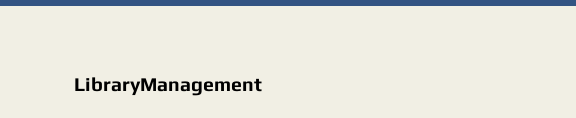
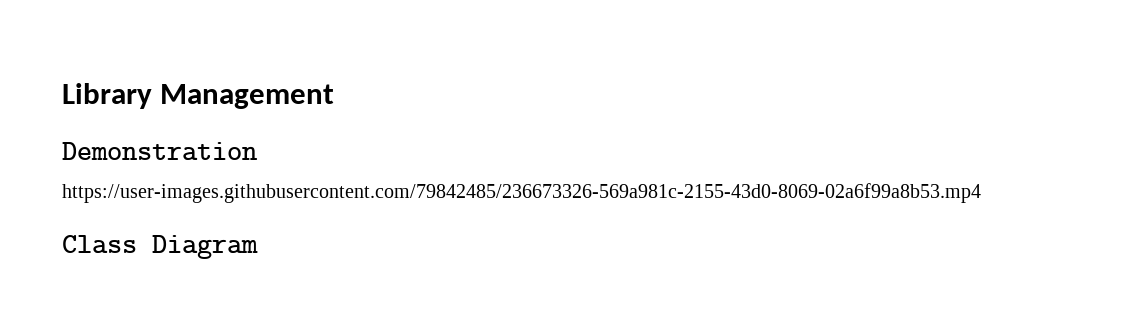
[74,77,262,96] LibraryManagement -> [62,83,335,109] [62,142,258,161] [62,183,981,203] [62,235,258,259] Library Management // Demonstration // https://user-images.githubusercontent.com/79842485/236673326-569a981c-2155-43d0-8069-02a6f99a8b53.mp4 // Class Diagram

